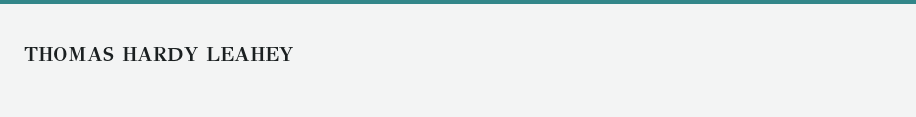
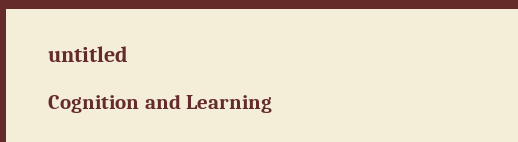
[24,46,293,62] THOMAS HARDY LEAHEY -> [48,46,128,62] [48,94,273,113] untitled // Cognition and Learning

